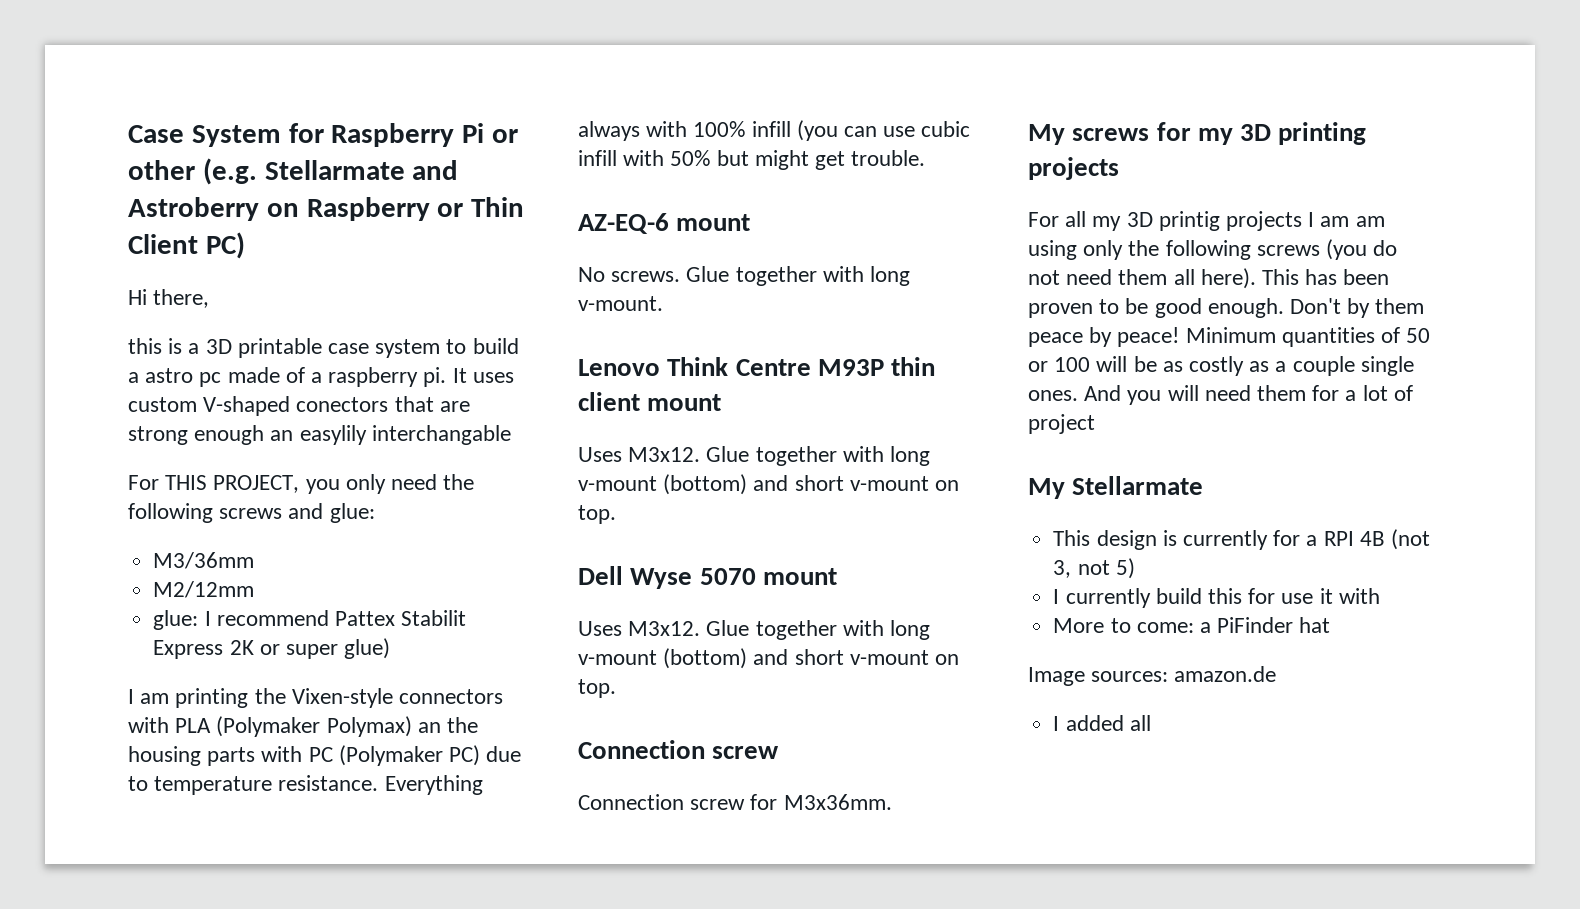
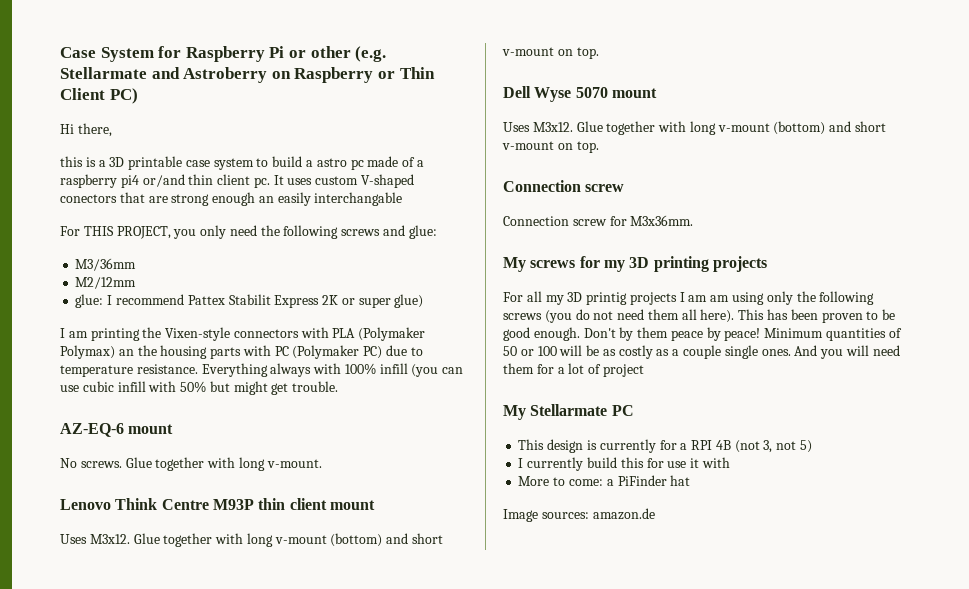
[423,367,447,387] pi. -> [120,174,270,188] pi4 or/and thin client pc.
[299,425,367,445] easylily -> [277,192,311,206] easily
(1204, 485) none -> [611,405,634,416] PC
[1053,715,1151,731] // I added all -> (655, 514) none

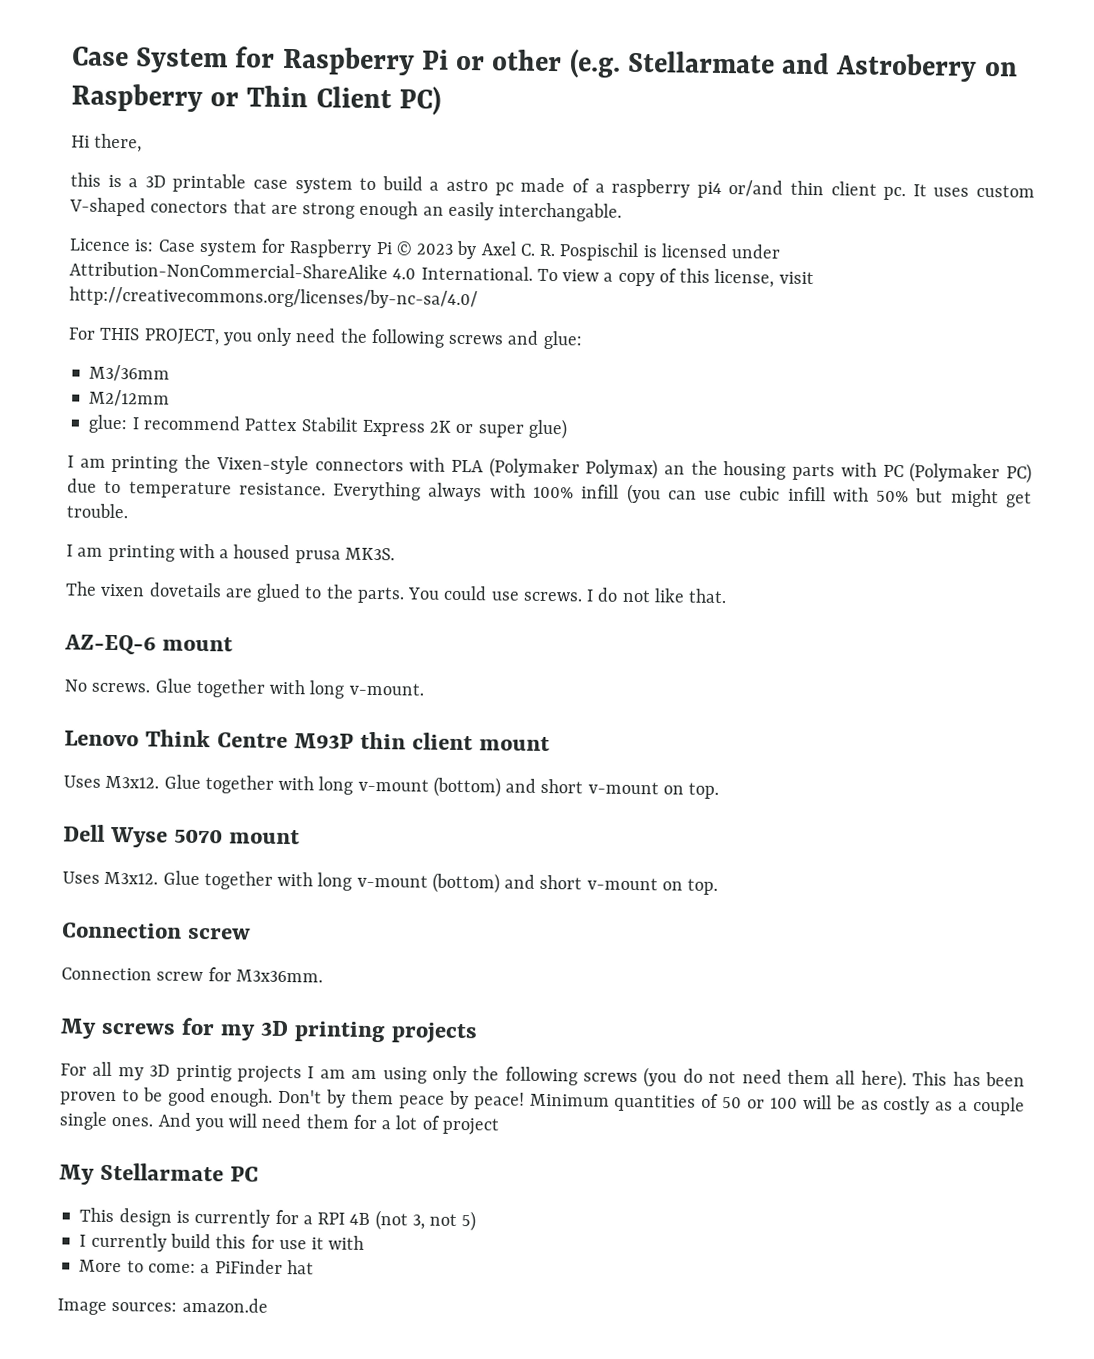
[314,192,403,206] interchangable -> [498,202,623,222] [69,238,782,262] [69,261,814,288] [69,286,478,310] interchangable. // Licence is: Case system for Raspberry Pi © 2023 by Axel C. R. Pospischil is licensed under Attribution-NonCommercial-ShareAlike 4.0 International. To view a copy of this license, visit http://creativecommons.org/licenses/by-nc-sa/4.0/
(339, 386) none -> [66,543,395,564] [65,581,728,604] // I am printing with a housed prusa MK3S. // The vixen dovetails are glued to the parts. You could use screws. I do not like that.

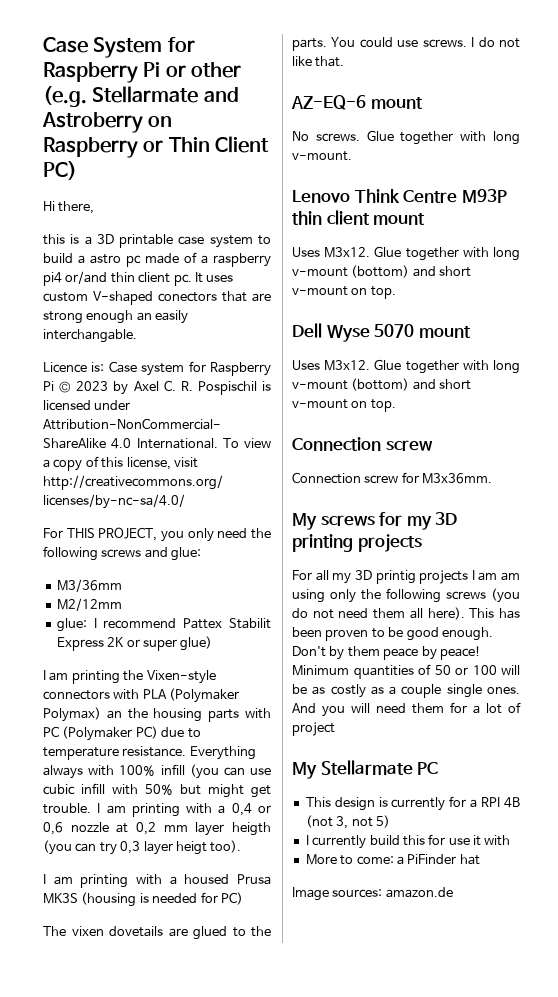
(128, 511) none -> [97,803,271,817] [43,822,271,836] [43,840,242,855] I am printing with a 0,4 or 0,6 nozzle at 0,2 mm layer heigth (you can try 0,3 layer heigt too).
[294,547,395,564] prusa MK3S. -> [237,874,271,885] [43,892,243,907] Prusa MK3S (housing is needed for PC)

